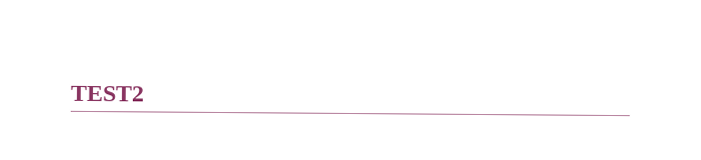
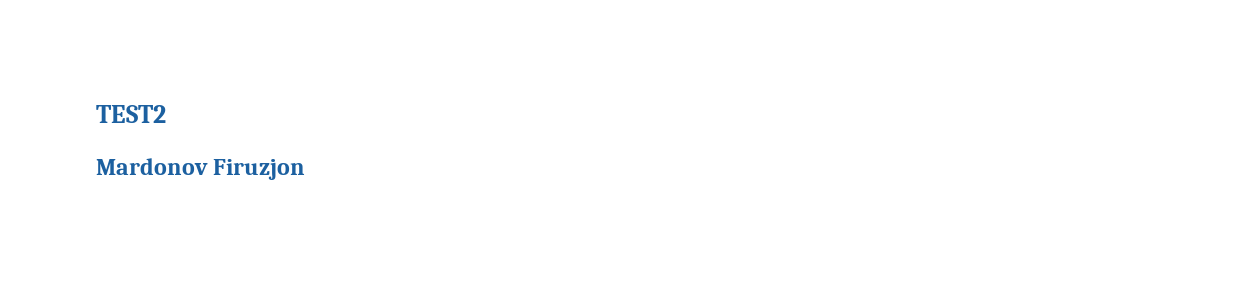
(144, 93) none -> [96,158,306,180] // Mardonov Firuzjon

